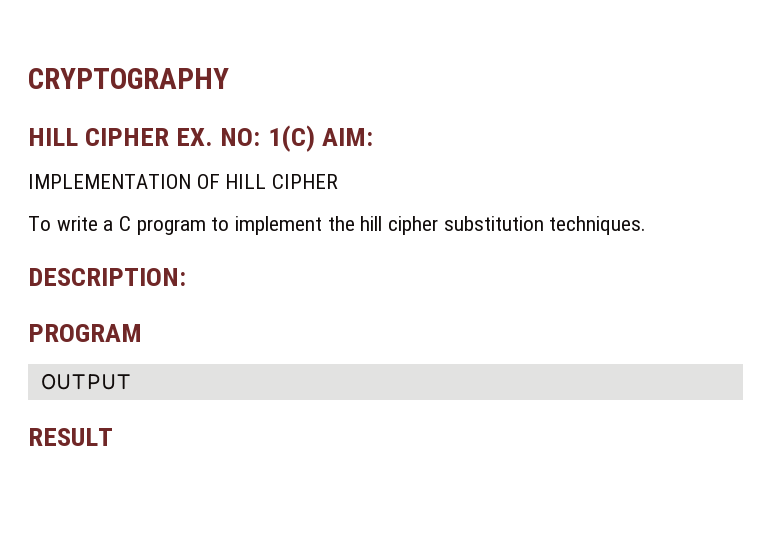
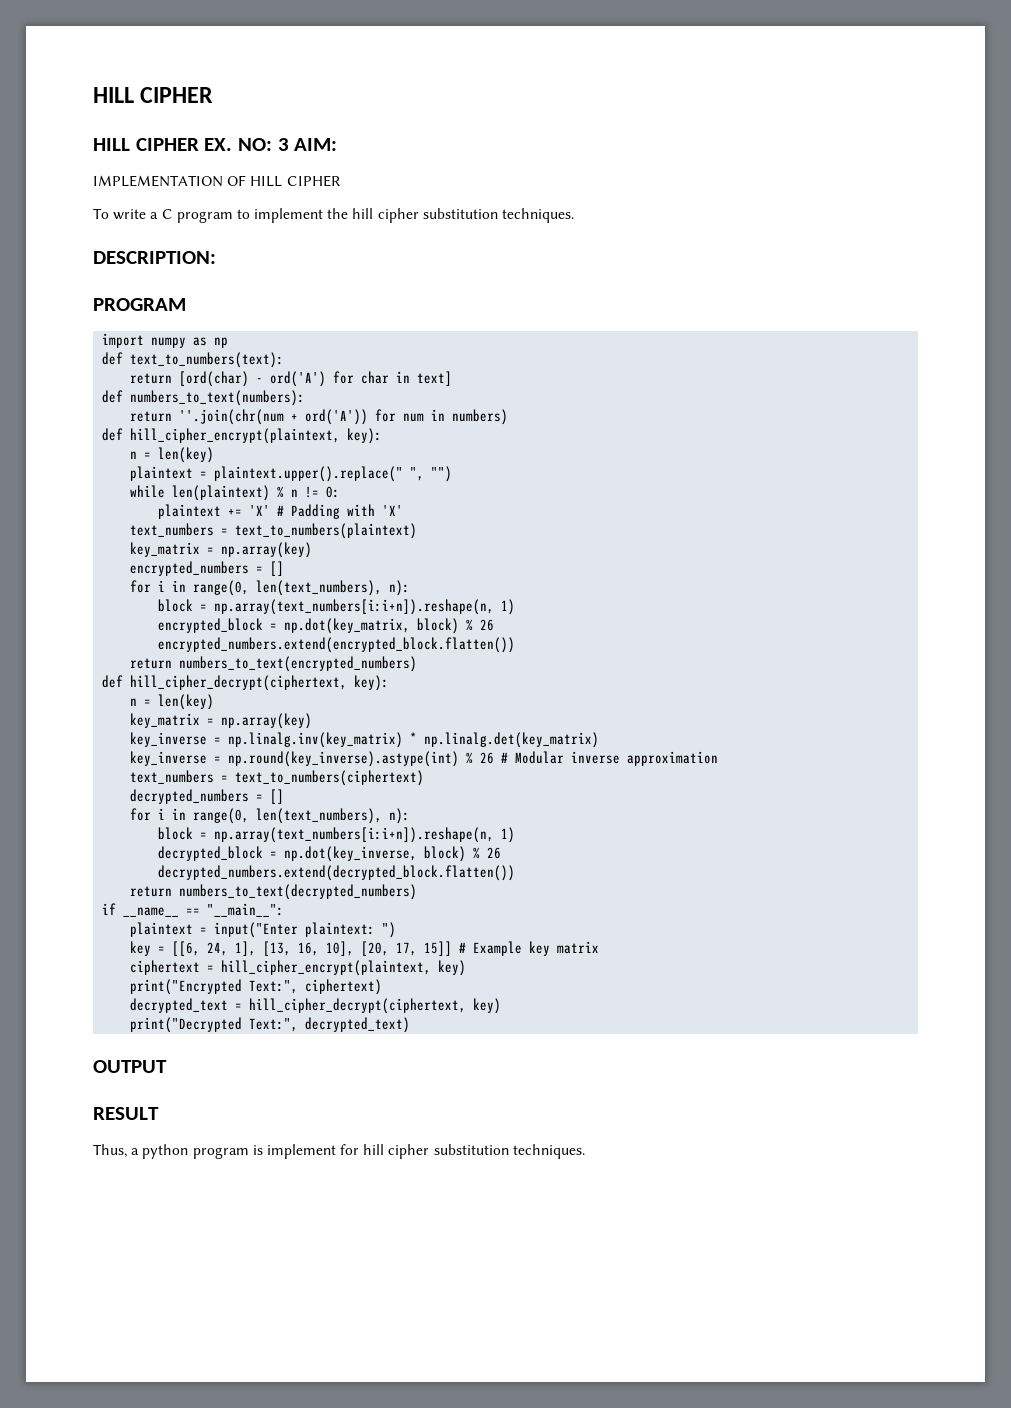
[28,68,229,89] CRYPTOGRAPHY -> [93,87,214,103] HILL CIPHER
[267,125,315,152] 1(C) -> [277,138,289,151] 3
[40,373,131,390] [28,428,113,446] OUTPUT // RESULT -> [102,333,229,348] [102,352,285,368] [130,371,453,387] [102,390,306,406] [130,409,509,425] [102,428,383,444] [130,447,215,463] [130,466,453,482] [130,485,341,501] [158,504,404,519] [130,523,418,539] [130,542,313,558] [130,561,285,576] [130,580,411,596] [158,599,516,615] [158,618,495,634] [158,637,516,653] [130,656,418,672] [102,675,390,691] [130,694,215,710] [130,713,313,729] [130,732,600,748] [130,751,719,767] [130,770,425,786] [130,789,285,804] [130,808,411,824] [158,827,516,843] [158,846,502,862] [158,865,516,881] [130,884,418,900] [102,903,285,917] [130,922,397,938] [130,941,600,956] [130,960,467,976] [130,979,383,995] [130,998,502,1014] [130,1017,411,1033] [93,1060,167,1073] [93,1107,159,1120] [93,1144,585,1159] import numpy as np // def text_to_numbers(text): // return [ord(char) - ord('A') for char in text] // def numbers_to_text(numbers): // return ''.join(chr(num + ord('A')) for num in numbers) // def hill_cipher_encrypt(plaintext, key): // n = len(key) // plaintext = plaintext.upper().replace(" ", "") // while len(plaintext) % n != 0: // plaintext += 'X' # Padding with 'X' // text_numbers = text_to_numbers(plaintext) // key_matrix = np.array(key) // encrypted_numbers = [] // for i in range(0, len(text_numbers), n): // block = np.array(text_numbers[i:i+n]).reshape(n, 1) // encrypted_block = np.dot(key_matrix, block) % 26 // encrypted_numbers.extend(encrypted_block.flatten()) // return numbers_to_text(encrypted_numbers) // def hill_cipher_decrypt(ciphertext, key): // n = len(key) // key_matrix = np.array(key) // key_inverse = np.linalg.inv(key_matrix) * np.linalg.det(key_matrix) // key_inverse = np.round(key_inverse).astype(int) % 26 # Modular inverse approximation // text_numbers = text_to_numbers(ciphertext) // decrypted_numbers = [] // for i in range(0, len(text_numbers), n): // block = np.array(text_numbers[i:i+n]).reshape(n, 1) // decrypted_block = np.dot(key_inverse, block) % 26 // decrypted_numbers.extend(decrypted_block.flatten()) // return numbers_to_text(decrypted_numbers) // if __name__ == "__main__": // plaintext = input("Enter plaintext: ") // key = [[6, 24, 1], [13, 16, 10], [20, 17, 15]] # Example key matrix // ciphertext = hill_cipher_encrypt(plaintext, key) // print("Encrypted Text:", ciphertext) // decrypted_text = hill_cipher_decrypt(ciphertext, key) // print("Decrypted Text:", decrypted_text) // OUTPUT // RESULT // Thus, a python program is implement for hill cipher substitution techniques.

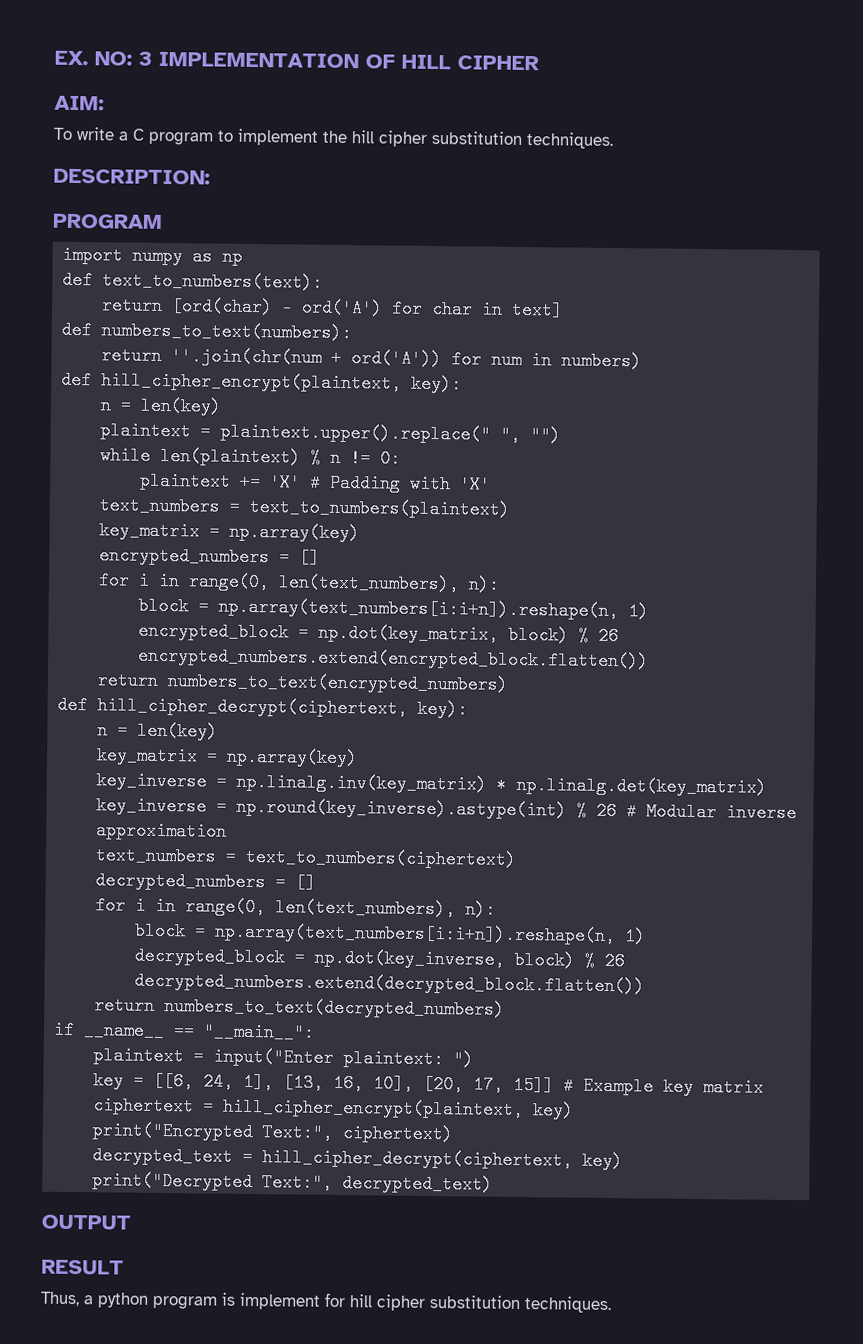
[93,87,214,103] [93,138,199,151] HILL CIPHER // HILL CIPHER -> (54, 58) none
[294,138,338,151] AIM: // -> (152, 58) none
(340, 181) none -> [54,95,104,111] // AIM:

